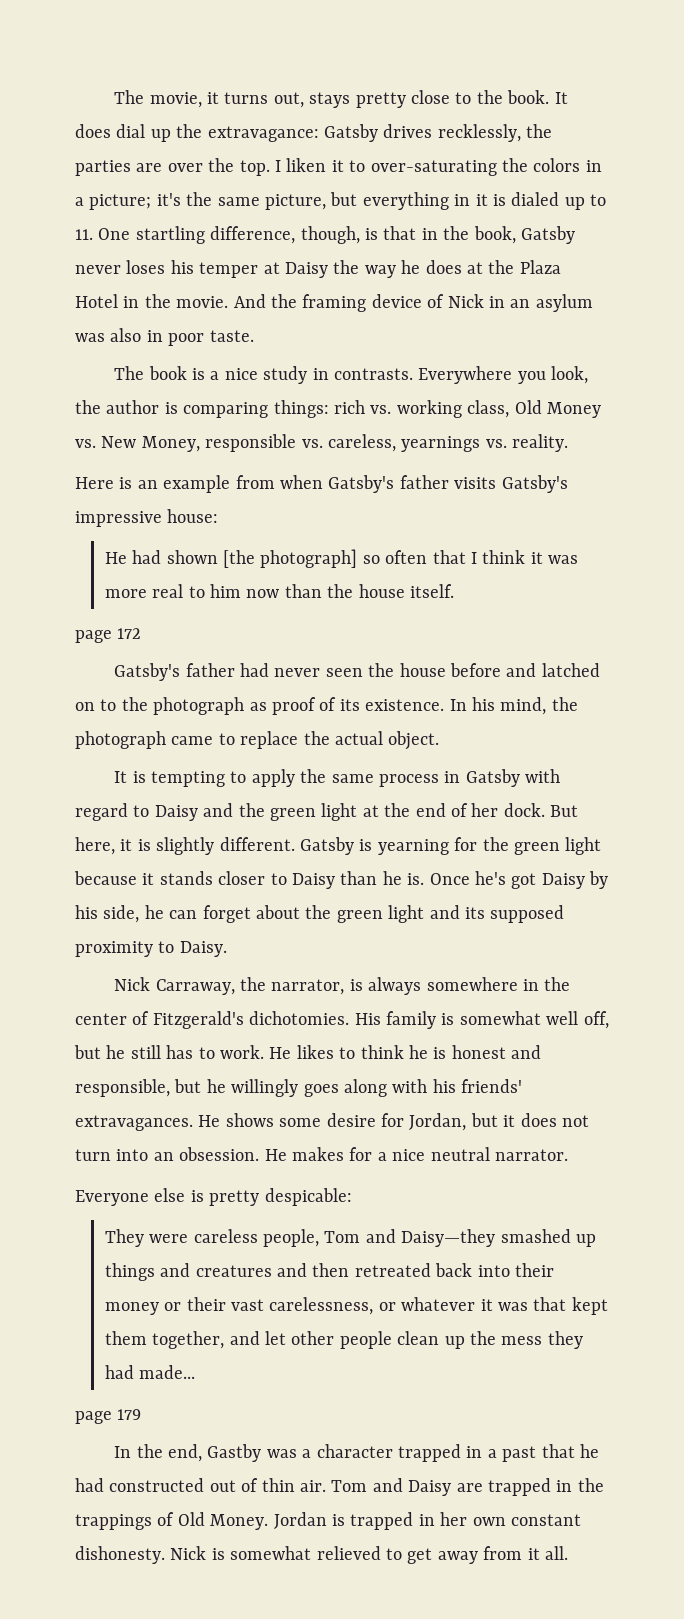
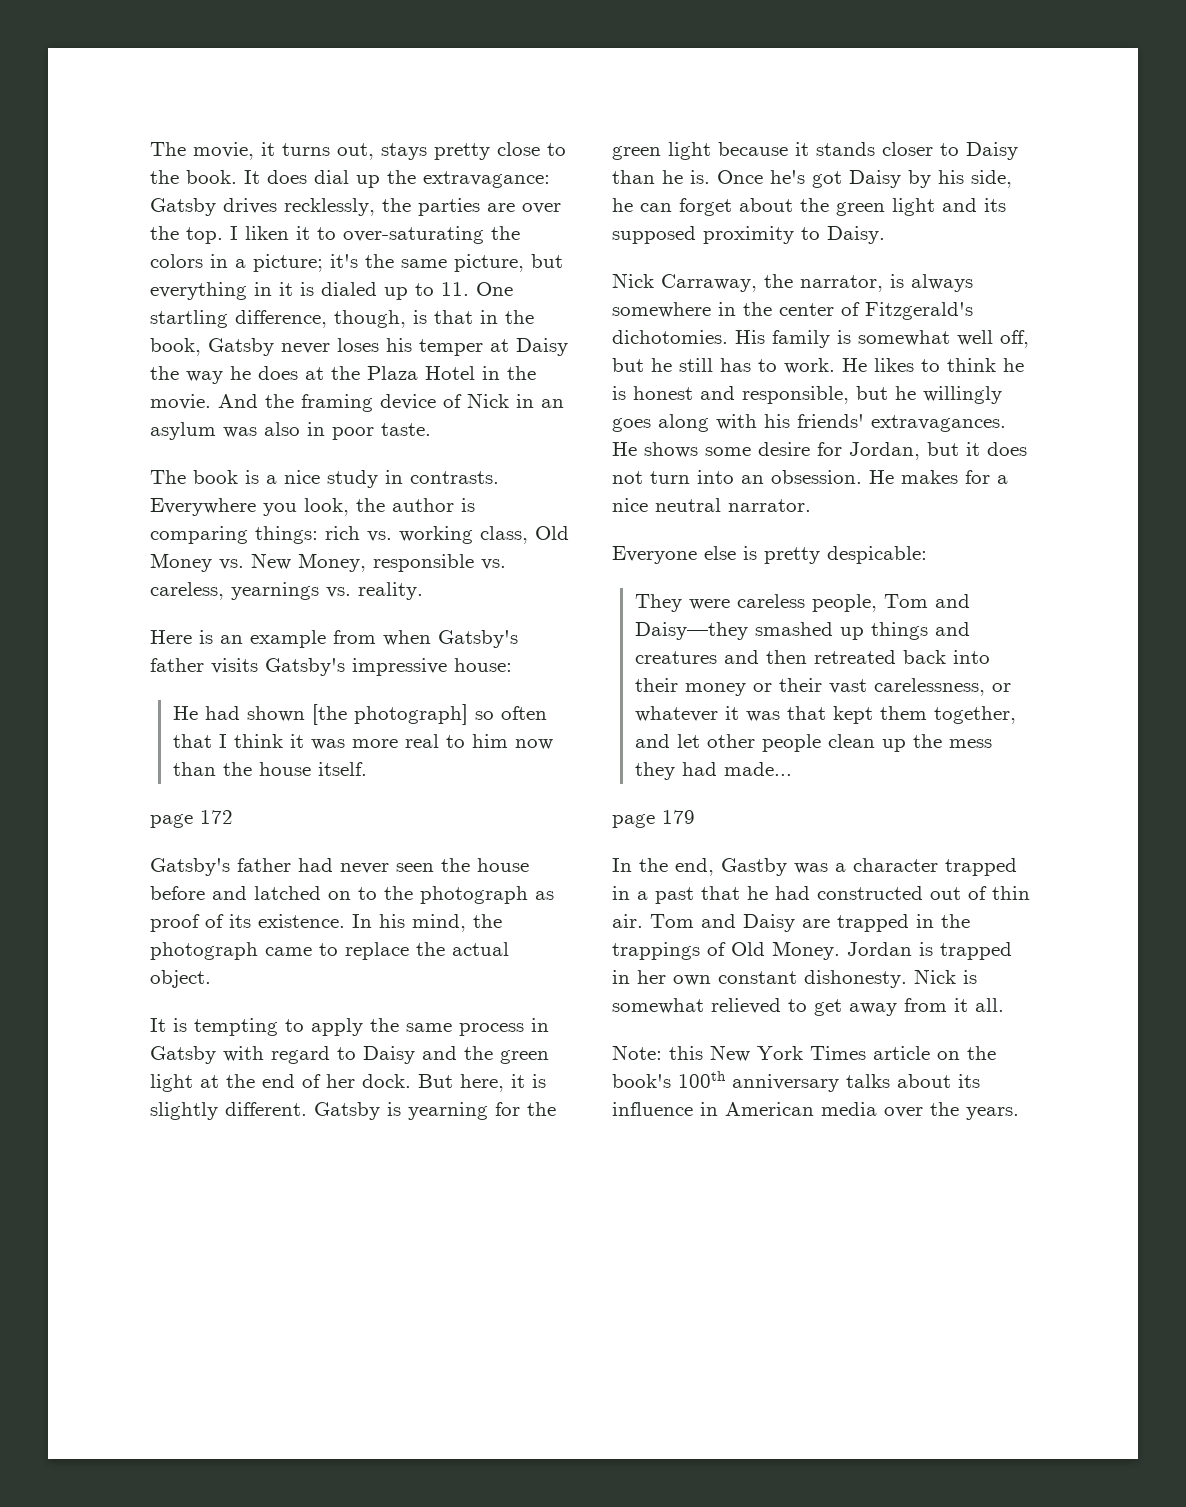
(568, 1553) none -> [612,1045,996,1062] [612,1071,980,1092] [612,1102,1019,1120] // Note: this New York Times article on the book's 100th anniversary talks about its influence in American media over the years.

